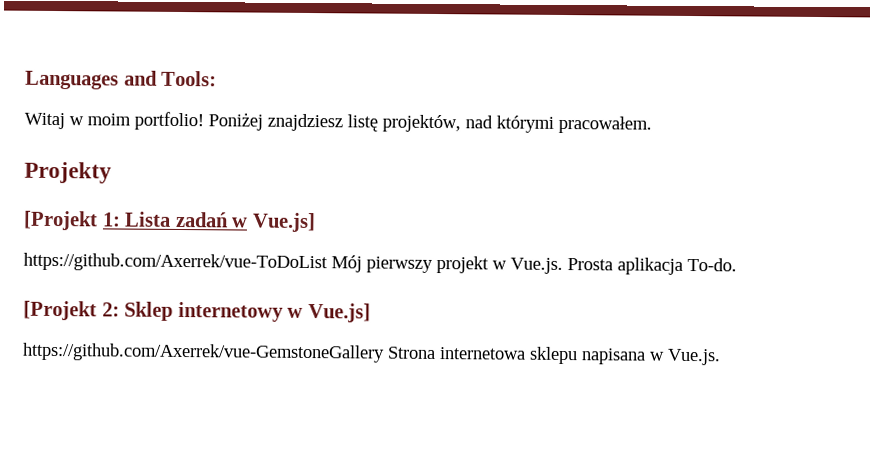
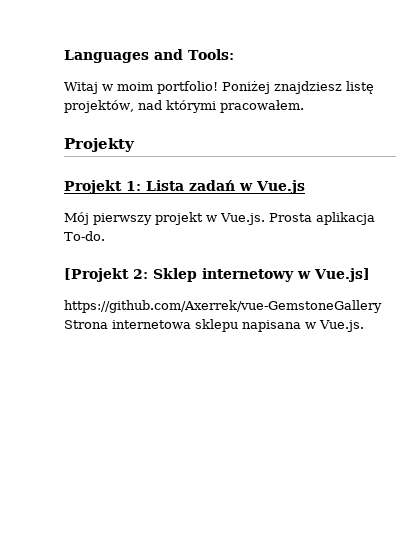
[23,210,98,231] [Projekt -> [64,180,122,194] Projekt
[251,212,316,233] [23,252,328,273] Vue.js] // https://github.com/Axerrek/vue-ToDoList -> [256,180,305,194] Vue.js //

